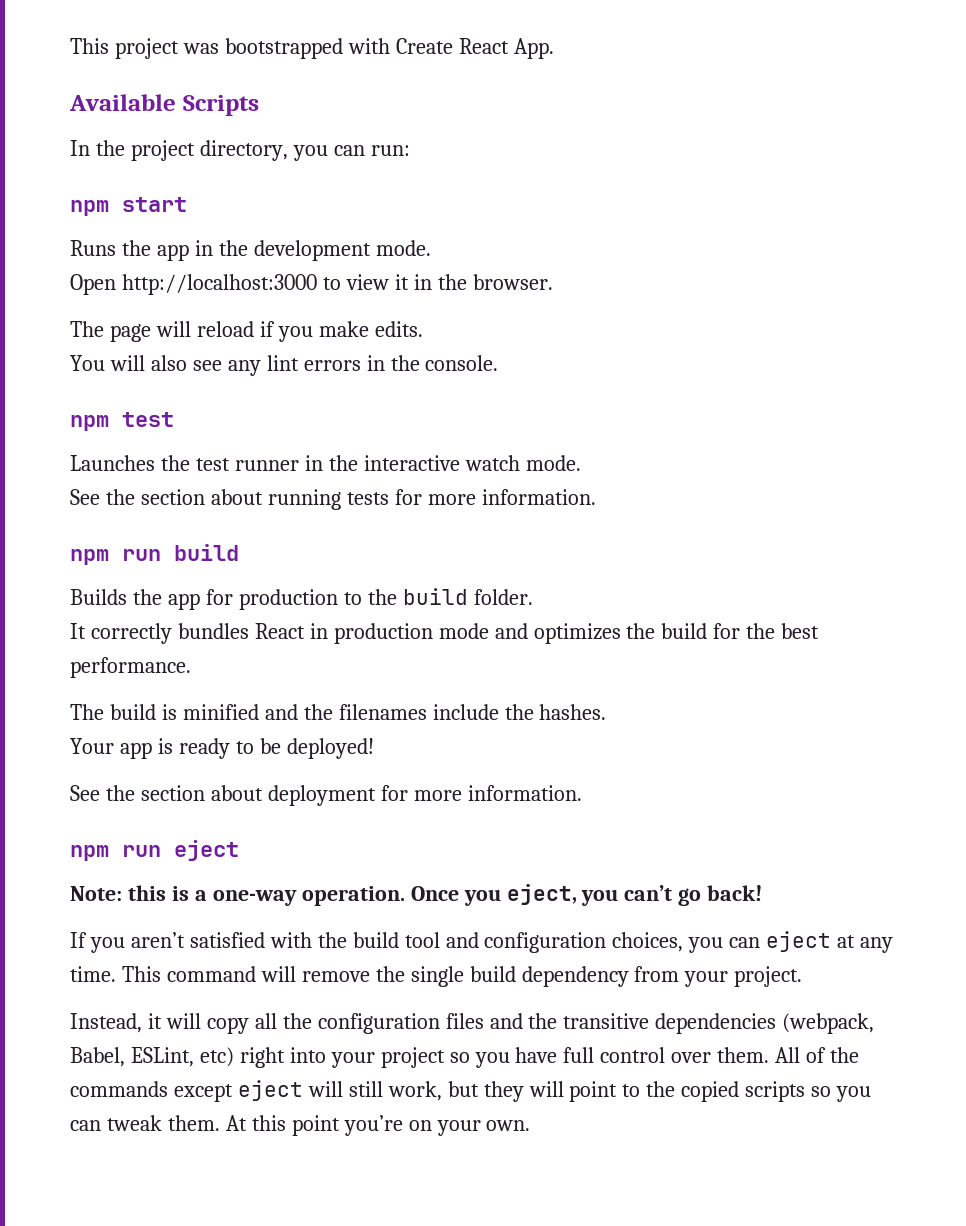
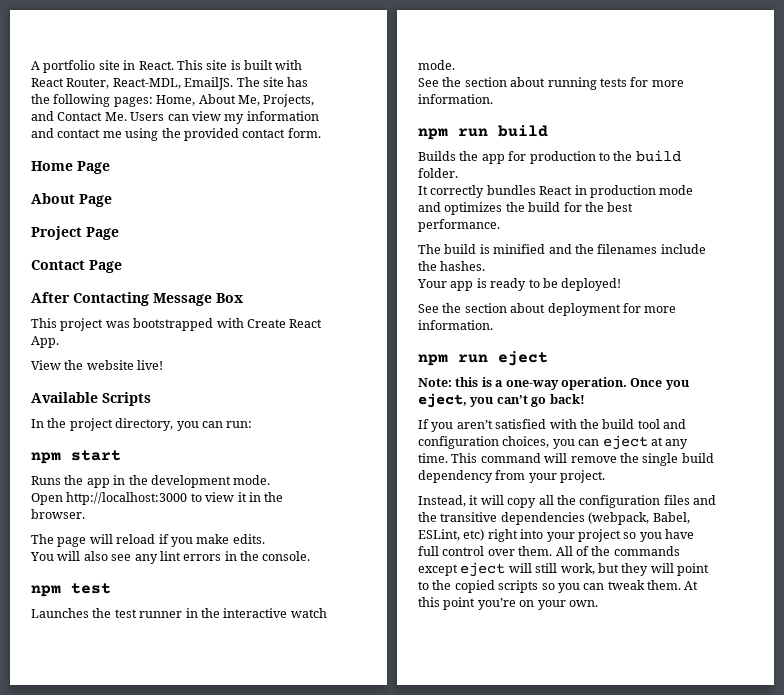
(70, 46) none -> [31,60,303,73] [31,77,309,90] [31,94,315,107] [31,111,319,124] [31,128,321,141] [31,161,110,174] [31,193,112,207] [31,226,119,240] [31,260,122,273] [31,292,243,306] A portfolio site in React. This site is built with React Router, React-MDL, EmailJS. The site has the following pages: Home, About Me, Projects, and Contact Me. Users can view my information and contact me using the provided contact form. // Home Page // About Page // Project Page // Contact Page // After Contacting Message Box //
(554, 48) none -> [31,360,164,370] // View the website live!

